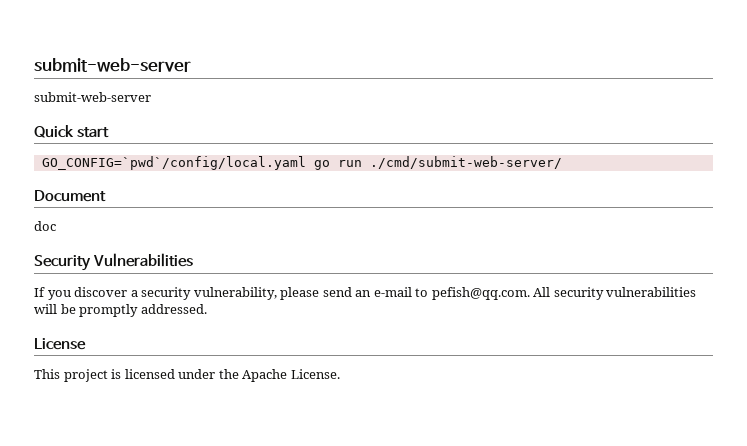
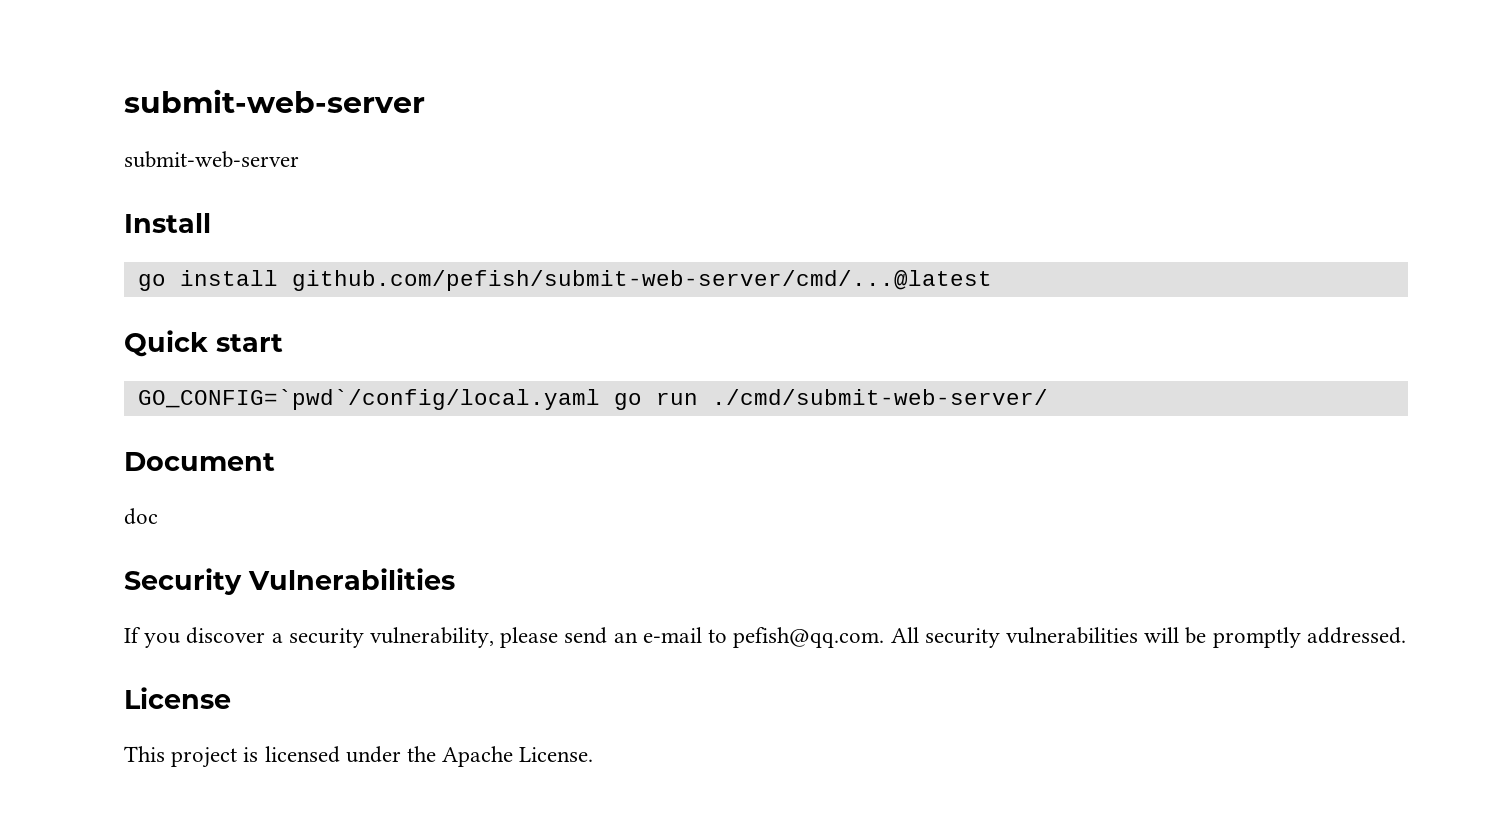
(151, 97) none -> [124,213,211,233] [137,270,992,291] // Install // go install github.com/pefish/submit-web-server/cmd/...@latest

